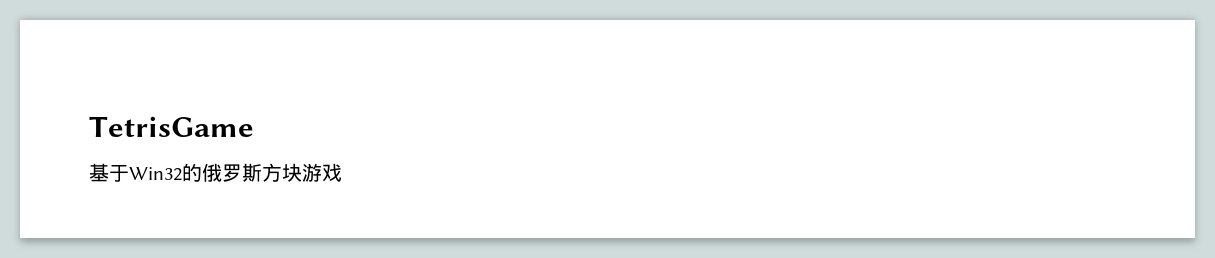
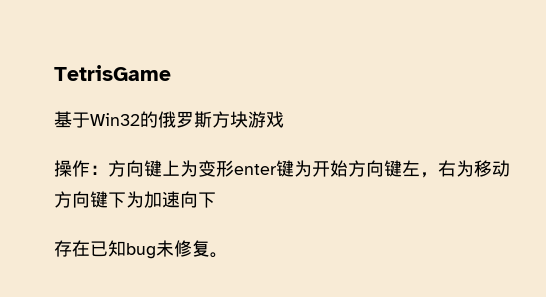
(342, 172) none -> [54,160,510,178] [54,191,216,208] [54,240,228,259] // 操作：方向键上为变形enter键为开始方向键左，右为移动方向键下为加速向下 // 存在已知bug未修复。

